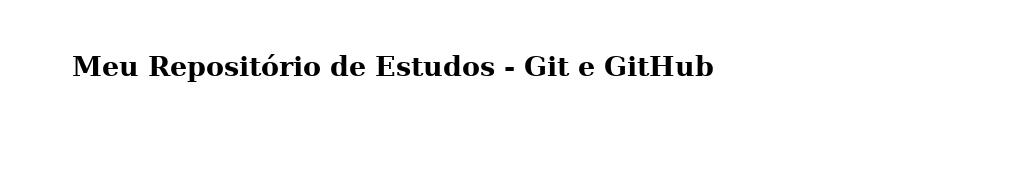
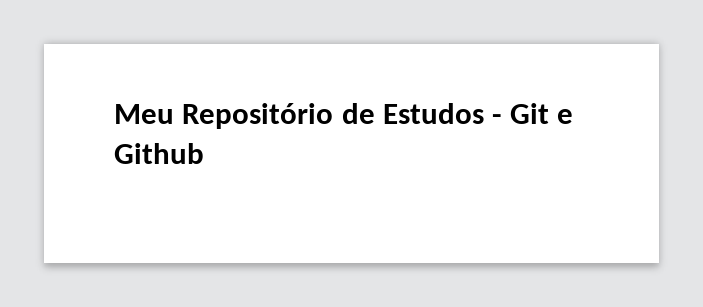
[604,55,714,76] GitHub -> [114,143,204,164] Github

